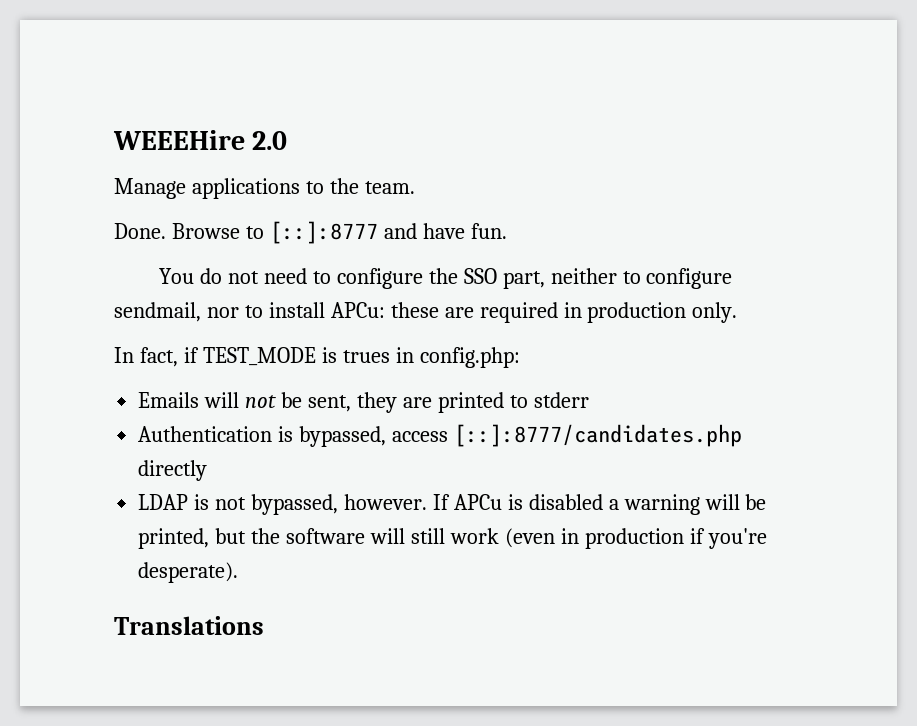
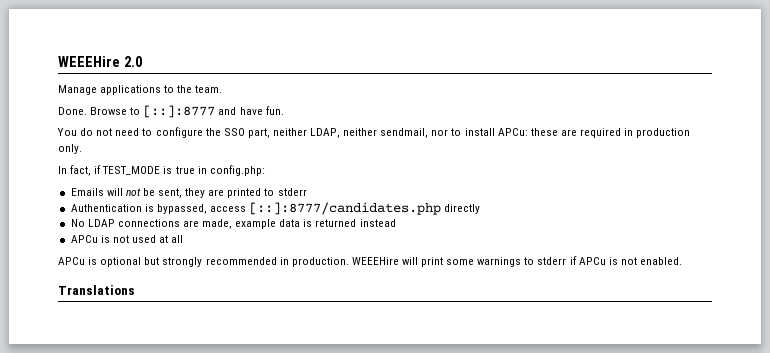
[622,268,733,289] to configure -> [310,128,378,138] LDAP, neither
[342,350,390,363] trues -> [175,166,195,174] true
[138,494,767,515] [138,528,767,549] [138,562,239,583] LDAP is not bypassed, however. If APCu is disabled a warning will be printed, but the software will still work (even in production if you're desperate). -> [70,219,396,229] [70,235,184,243] [58,256,682,267] No LDAP connections are made, example data is returned instead // APCu is not used at all // APCu is optional but strongly recommended in production. WEEEHire will print some warnings to stderr if APCu is not enabled.

